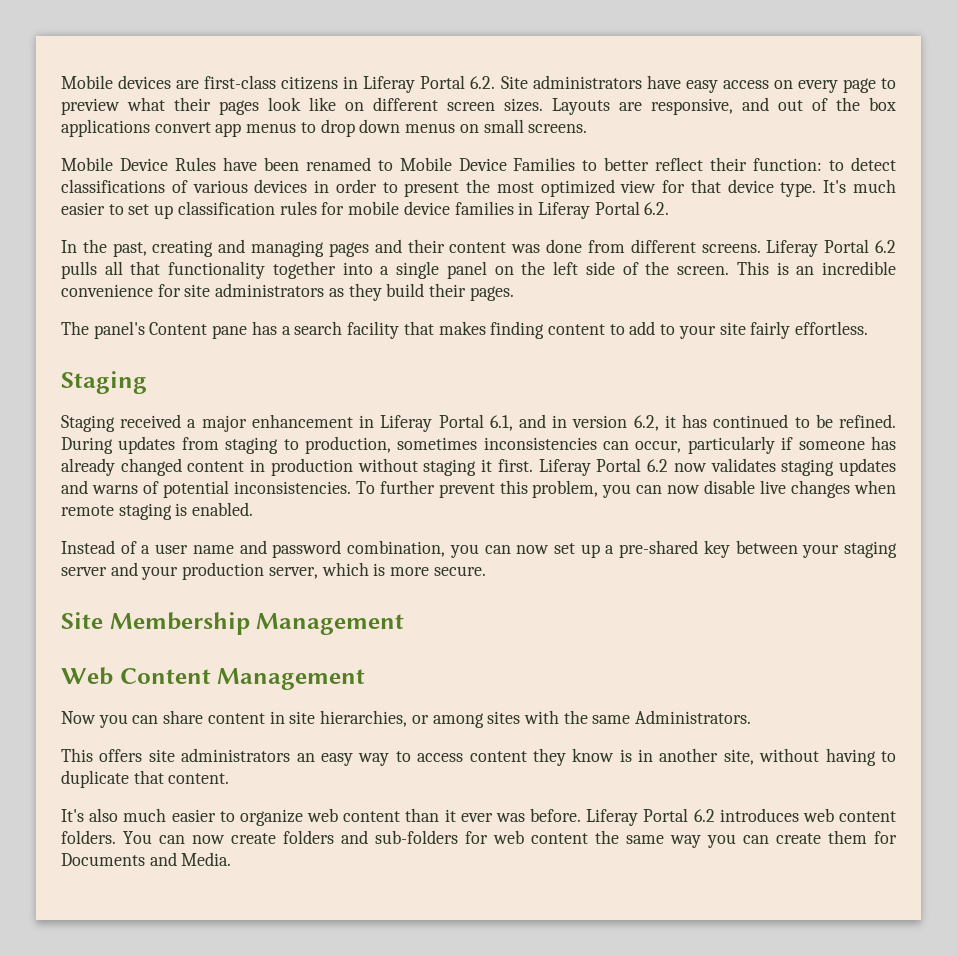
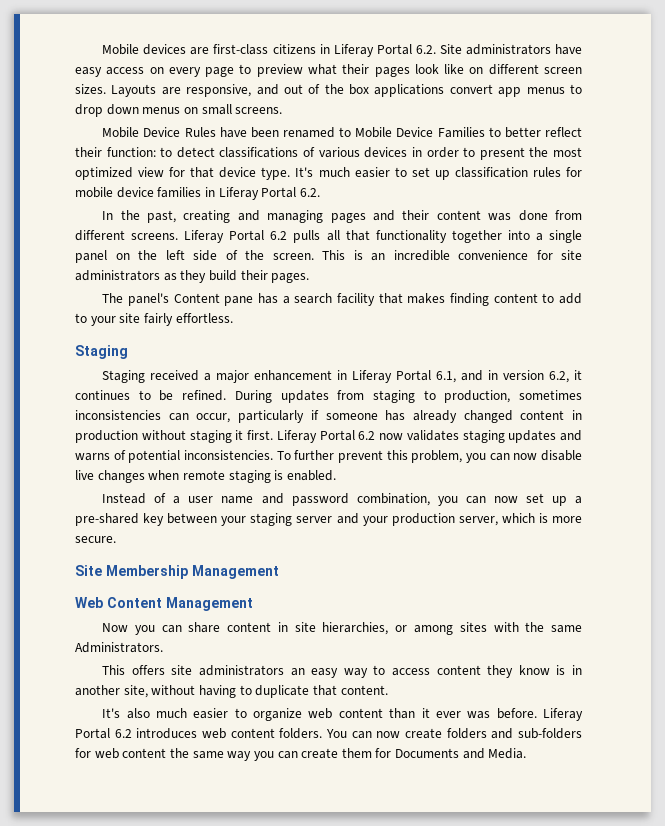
[682,414,789,428] has continued -> [75,390,130,400] continues

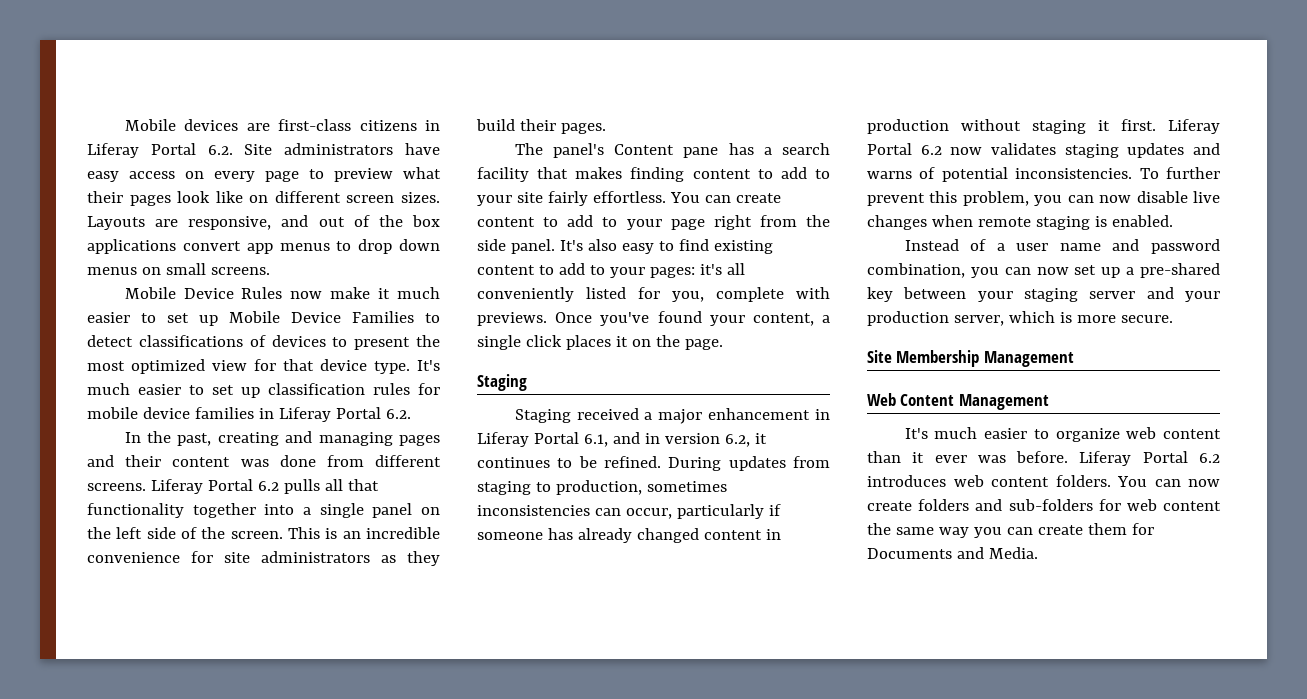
[219,127,582,138] [75,147,459,158] have been renamed to Mobile Device Families to better reflect their function: to detect classifications of various devices in order -> [290,287,441,299] [87,311,440,326] [87,335,326,347] now make it much easier to set up Mobile Device Families to detect classifications of devices
(233, 318) none -> [669,192,781,203] [477,215,830,230] [477,239,773,254] [477,263,745,278] [477,287,830,302] [477,311,830,326] [477,335,723,350] You can create content to add to your page right from the side panel. It's also easy to find existing content to add to your pages: it's all conveniently listed for you, complete with previews. Once you've found your content, a single click places it on the page.
[102,622,582,635] [75,642,163,653] [102,665,583,678] [75,685,388,698] [102,708,150,719] // Now you can share content in site hierarchies, or among sites with the same Administrators. // This offers site administrators an easy way to access content they know is in another site, without having to duplicate that content. // It's also -> [904,428,928,439] // It's

